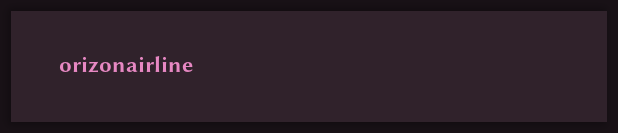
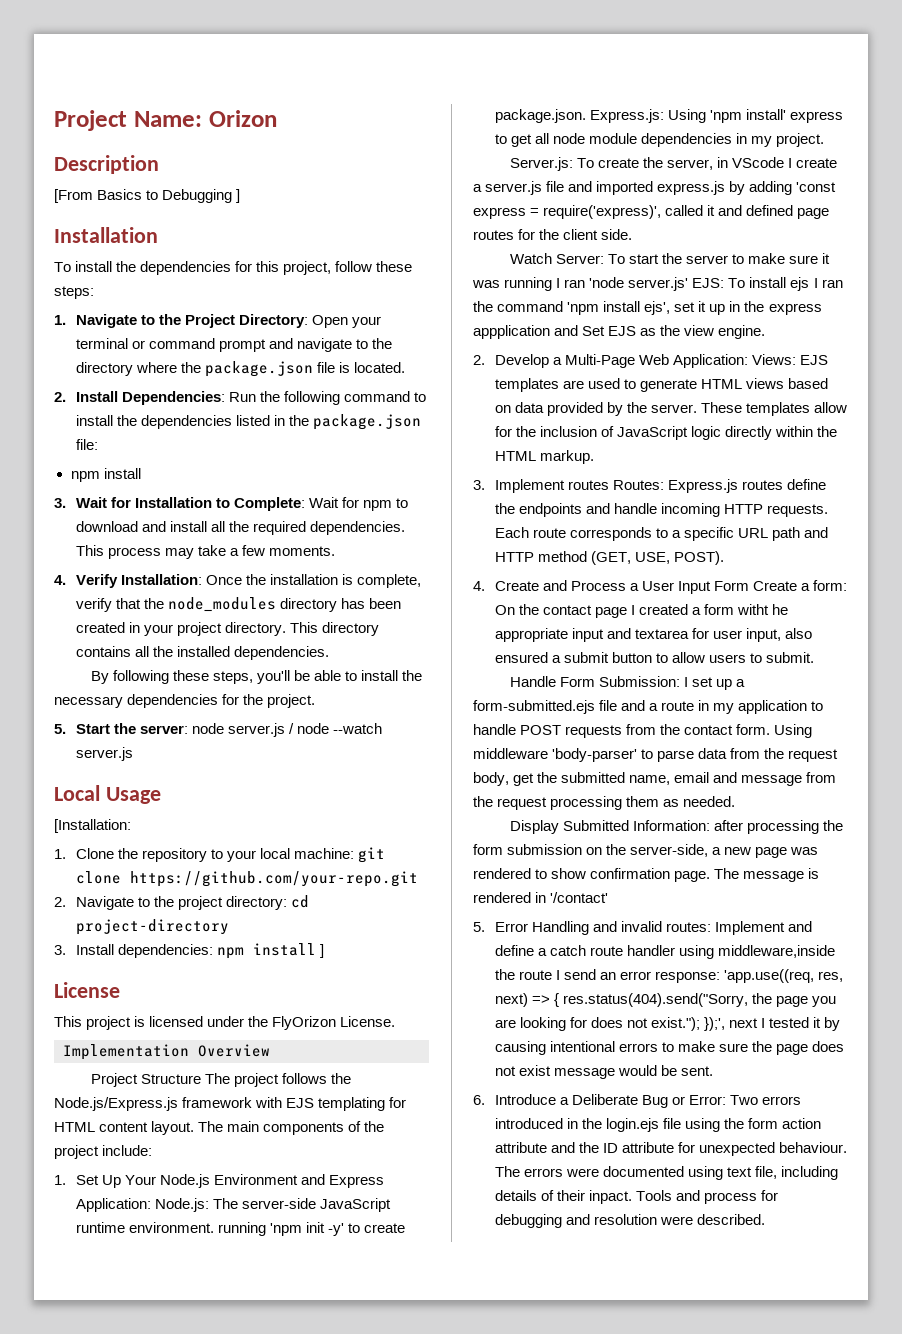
[59,56,193,73] orizonairline -> [54,110,277,131] [54,155,159,174] [54,189,241,203] [54,227,158,243] [54,261,413,275] [54,286,94,299] [54,314,382,328] [75,338,393,352] [75,361,406,377] [54,391,427,405] [75,414,422,430] [75,439,98,450] [70,468,141,482] [54,497,409,511] [75,521,406,535] [75,545,336,559] [54,574,422,588] [75,597,402,612] [75,622,380,636] [75,646,329,660] [91,670,423,684] [54,694,316,708] [54,723,383,737] [75,747,133,761] [54,785,161,804] [54,819,131,833] [54,847,386,863] [75,871,418,887] [54,895,309,910] [75,919,229,935] [54,943,324,959] [54,982,120,998] [54,1016,396,1030] [63,1044,270,1060] [91,1073,352,1087] [54,1097,407,1111] [54,1121,385,1135] [54,1145,153,1159] [54,1174,385,1188] [75,1198,391,1212] [75,1222,406,1236] [494,109,843,123] [494,133,825,147] [510,157,838,171] [473,181,837,195] [473,205,830,219] [473,229,633,240] [510,253,831,264] [472,277,843,291] [473,301,822,315] [473,325,766,339] [473,354,829,368] [494,378,829,392] [494,402,848,416] [494,426,838,440] [494,450,594,464] [473,479,826,493] [494,503,829,517] [494,527,829,541] [494,551,724,565] [473,580,848,594] [494,604,789,618] [494,628,813,642] [494,652,815,663] [510,676,746,690] [473,700,824,714] [473,724,813,738] [473,748,839,762] [473,772,837,786] [473,796,736,810] [510,820,844,834] [473,844,819,858] [473,868,820,882] [473,892,609,903] [473,921,813,935] [494,945,836,959] [494,969,844,983] [494,993,837,1007] [494,1017,841,1031] [494,1041,845,1055] [494,1065,713,1079] [473,1094,802,1108] [494,1118,822,1132] [494,1142,848,1156] [494,1166,839,1180] [494,1190,779,1204] [494,1214,765,1228] Project Name: Orizon // Description // [From Basics to Debugging ] // Installation // To install the dependencies for this project, follow these steps: // 1. Navigate to the Project Directory: Open your terminal or command prompt and navigate to the directory where the package.json file is located. // 2. Install Dependencies: Run the following command to install the dependencies listed in the package.json file: // npm install // 3. Wait for Installation to Complete: Wait for npm to download and install all the required dependencies. This process may take a few moments. // 4. Verify Installation: Once the installation is complete, verify that the node_modules directory has been created in your project directory. This directory contains all the installed dependencies. // By following these steps, you'll be able to install the necessary dependencies for the project. // 5. Start the server: node server.js / node --watch server.js // Local Usage // [Installation: // 1. Clone the repository to your local machine: git clone https://github.com/your-repo.git // 2. Navigate to the project directory: cd project-directory // 3. Install dependencies: npm install ] // License // This project is licensed under the FlyOrizon License. // Implementation Overview // Project Structure The project follows the Node.js/Express.js framework with EJS templating for HTML content layout. The main components of the project include: // 1. Set Up Your Node.js Environment and Express Application: Node.js: The server-side JavaScript runtime environment. running 'npm init -y' to create package.json. Express.js: Using 'npm install' express to get all node module dependencies in my project. // Server.js: To create the server, in VScode I create a server.js file and imported express.js by adding 'const express = require('express)', called it and defined page routes for the client side. // Watch Server: To start the server to make sure it was running I ran 'node server.js' EJS: To install ejs I ran the command 'npm install ejs', set it up in the express appplication and Set EJS as the view engine. // 2. Develop a Multi-Page Web Application: Views: EJS templates are used to generate HTML views based on data provided by the server. These templates allow for the inclusion of JavaScript logic directly within the HTML markup. // 3. Implement routes Routes: Express.js routes define the endpoints and handle incoming HTTP requests. Each route corresponds to a specific URL path and HTTP method (GET, USE, POST). // 4. Create and Process a User Input Form Create a form: On the contact page I created a form witht he appropriate input and textarea for user input, also ensured a submit button to allow users to submit. // Handle Form Submission: I set up a form-submitted.ejs file and a route in my application to handle POST requests from the contact form. Using middleware 'body-parser' to parse data from the request body, get the submitted name, email and message from the request processing them as needed. // Display Submitted Information: after processing the form submission on the server-side, a new page was rendered to show confirmation page. The message is rendered in '/contact' // 5. Error Handling and invalid routes: Implement and define a catch route handler using middleware,inside the route I send an error response: 'app.use((req, res, next) => { res.status(404).send("Sorry, the page you are looking for does not exist."); });', next I tested it by causing intentional errors to make sure the page does not exist message would be sent. // 6. Introduce a Deliberate Bug or Error: Two errors introduced in the login.ejs file using the form action attribute and the ID attribute for unexpected behaviour. The errors were documented using text file, including details of their inpact. Tools and process for debugging and resolution were described.

